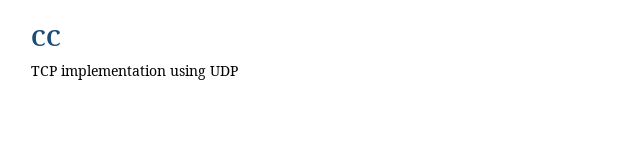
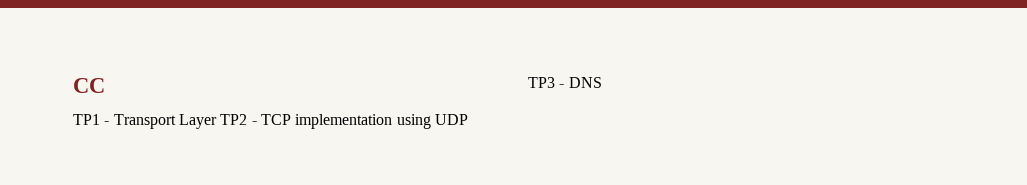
(61, 38) none -> [73,114,257,129] TP1 - Transport Layer TP2 -
(238, 71) none -> [528,77,602,88] TP3 - DNS

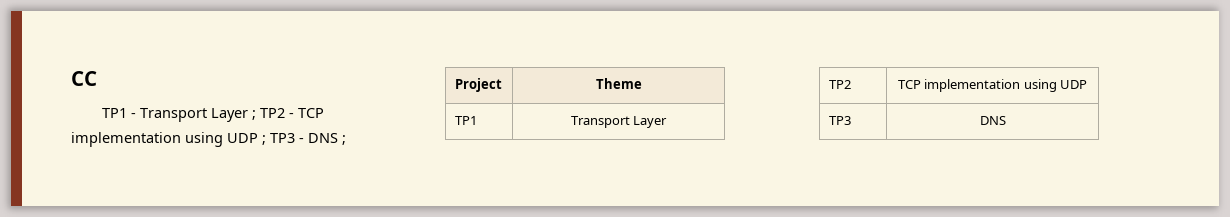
(217, 121) none -> [252,110,257,120] ;
(468, 119) none -> [262,135,266,145] ;
(602, 82) none -> [342,135,346,145] [454,78,502,92] [595,78,642,89] [454,116,477,125] [570,116,668,128] [828,80,851,89] [897,79,1088,92] [828,116,851,125] [979,116,1006,125] ; // Project | Theme // TP1 | Transport Layer // TP2 | TCP implementation using UDP // TP3 | DNS

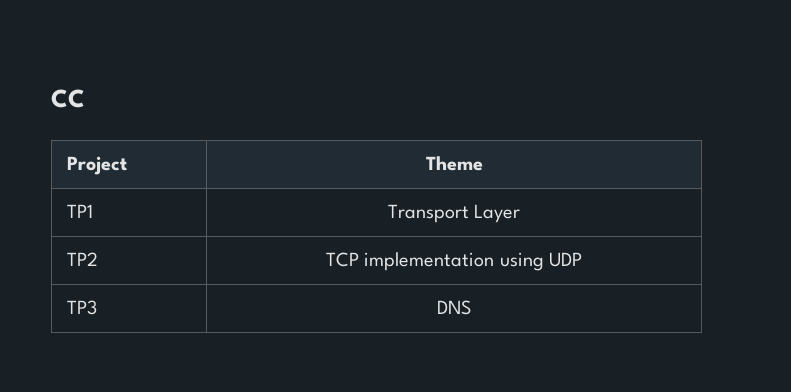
[102,108,325,122] [71,132,346,147] // TP1 - Transport Layer ; TP2 - TCP implementation using UDP ; TP3 - DNS ; -> (85, 98) none

